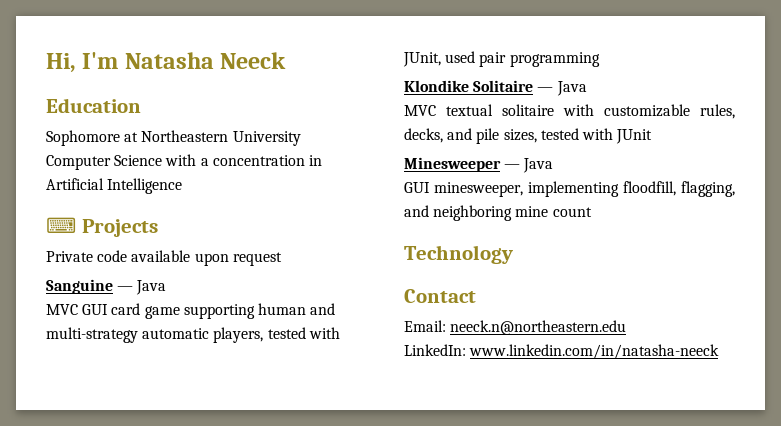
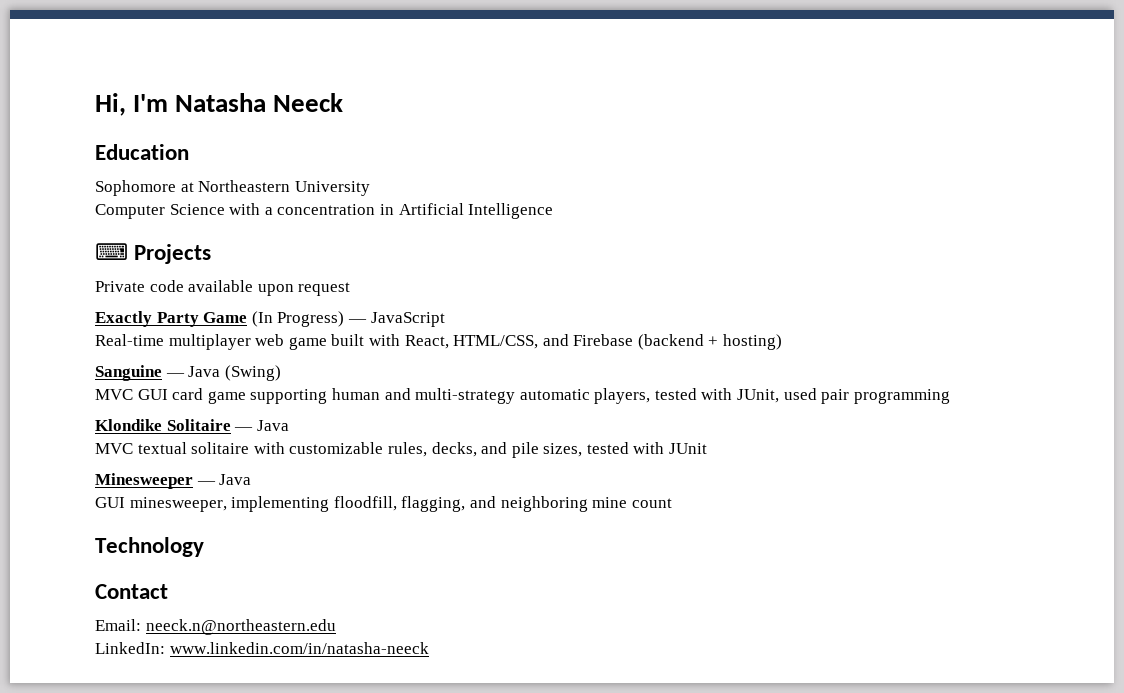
(282, 259) none -> [95,311,445,327] [95,334,783,350] // Exactly Party Game (In Progress) — JavaScript // Real-time multiplayer web game built with React, HTML/CSS, and Firebase (backend + hosting)
(167, 287) none -> [224,365,281,381] (Swing)

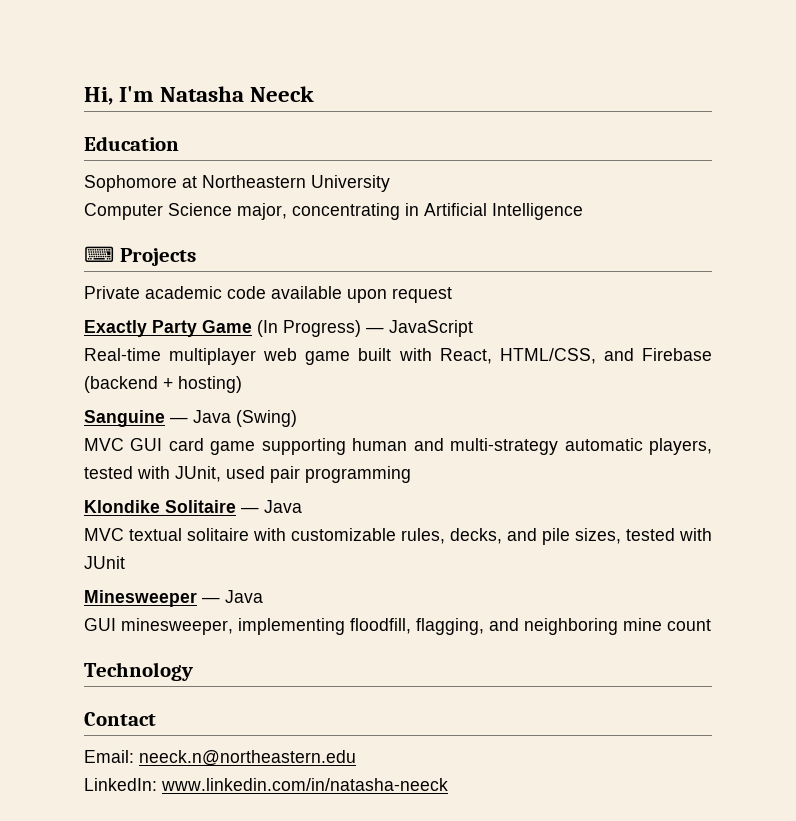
[229,203,376,215] with a concentration -> [237,203,400,220] major, concentrating
(145, 286) none -> [145,286,222,299] academic

